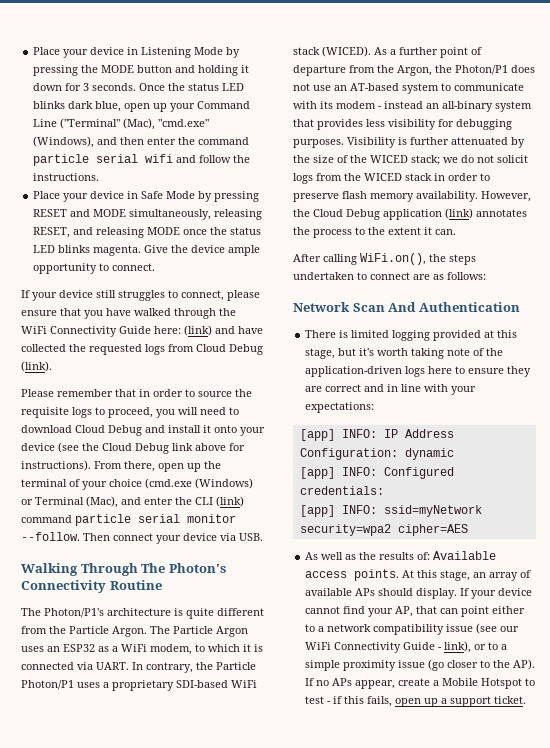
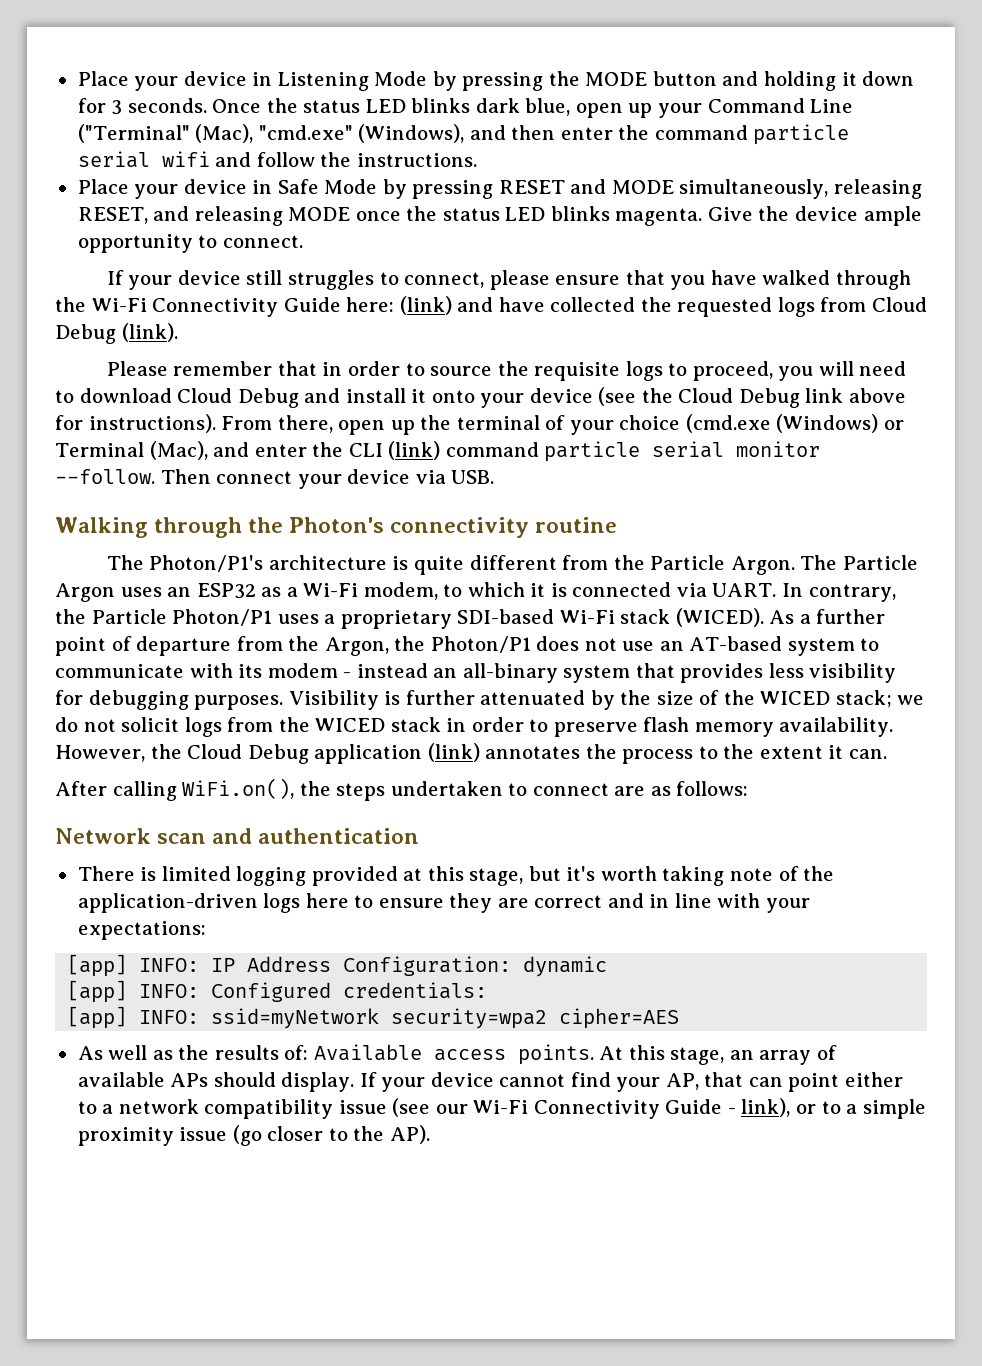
[21,326,47,334] WiFi -> [91,298,147,312] Wi-Fi
[80,563,226,576] [21,580,162,593] Through The Photon's Connectivity Routine -> [154,517,618,538] through the Photon's connectivity routine
[121,644,147,652] WiFi -> [303,583,359,597] Wi-Fi
[231,680,257,688] WiFi -> [559,610,615,624] Wi-Fi
[352,302,520,312] Scan And Authentication -> [157,828,420,844] scan and authentication
[305,642,332,650] WiFi -> [473,1100,529,1114] Wi-Fi
[305,678,536,689] [305,696,527,707] If no APs appear, create a Mobile Hotspot to test - if this fails, open up a support ticket. -> (430, 1134) none

